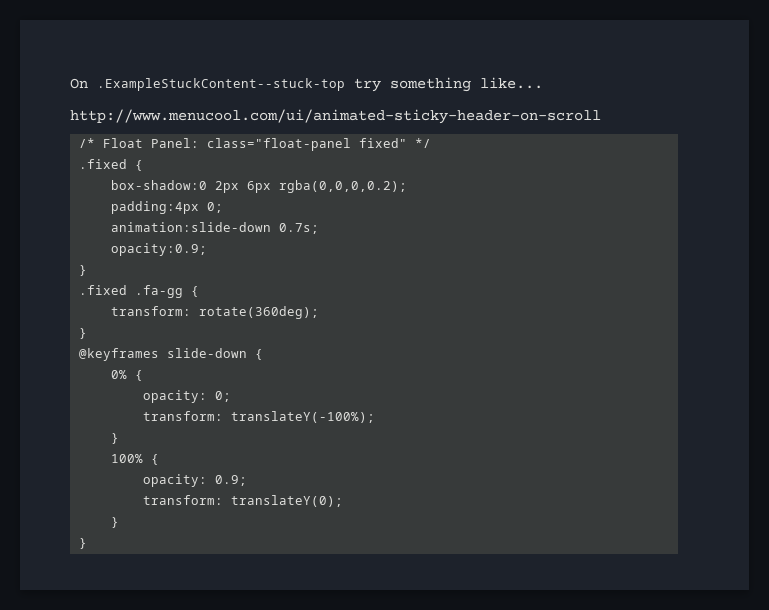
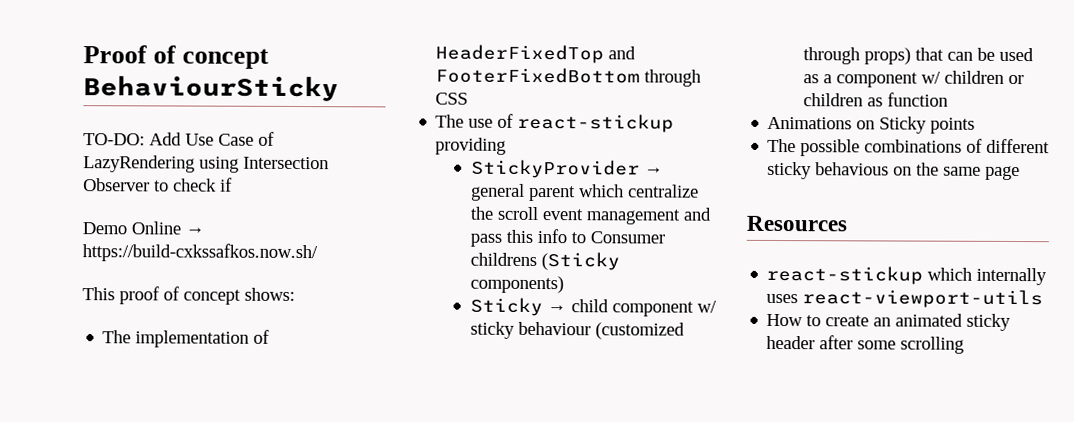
[70,77,543,92] [70,109,601,124] [79,138,432,151] [79,159,144,171] [111,180,408,193] [111,201,224,214] [111,222,320,234] [111,243,208,256] [79,265,88,276] [79,285,200,298] [111,306,320,319] [79,328,88,339] [79,348,264,361] [111,370,144,381] [143,390,232,403] [143,411,376,423] [111,433,120,444] [111,454,160,465] [143,474,248,487] [143,495,344,507] [111,517,120,528] [79,538,88,549] On .ExampleStuckContent--stuck-top try something like... // http://www.menucool.com/ui/animated-sticky-header-on-scroll // /* Float Panel: class="float-panel fixed" */ // .fixed { // box-shadow:0 2px 6px rgba(0,0,0,0.2); // padding:4px 0; // animation:slide-down 0.7s; // opacity:0.9; // } // .fixed .fa-gg { // transform: rotate(360deg); // } // @keyframes slide-down { // 0% { // opacity: 0; // transform: translateY(-100%); // } // 100% { // opacity: 0.9; // transform: translateY(0); // } // } -> [83,45,270,69] [83,75,339,102] [83,131,275,146] [83,155,329,173] [83,177,233,192] [82,221,205,235] [82,243,318,263] [82,286,295,305] [102,329,271,348] [435,44,637,64] [435,67,702,87] [435,92,469,105] [435,113,675,133] [435,137,507,155] [470,159,664,179] [470,183,699,202] [469,206,712,225] [469,228,665,247] [469,252,620,271] [469,275,564,294] [469,297,717,317] [469,321,685,340] [802,47,1034,65] [802,70,1024,88] [802,92,948,107] [767,116,976,134] [767,138,1051,157] [767,161,1021,181] [746,215,847,232] [766,265,1048,286] [766,289,1044,309] [766,313,1012,331] [766,335,965,354] Proof of concept BehaviourSticky // TO-DO: Add Use Case of LazyRendering using Intersection Observer to check if // Demo Online → https://build-cxkssafkos.now.sh/ // This proof of concept shows: // The implementation of HeaderFixedTop and FooterFixedBottom through CSS // The use of react-stickup providing // StickyProvider → general parent which centralize the scroll event management and pass this info to Consumer childrens (Sticky components) // Sticky → child component w/ sticky behaviour (customized through props) that can be used as a component w/ children or children as function // Animations on Sticky points // The possible combinations of different sticky behavious on the same page // Resources // react-stickup which internally uses react-viewport-utils // How to create an animated sticky header after some scrolling

